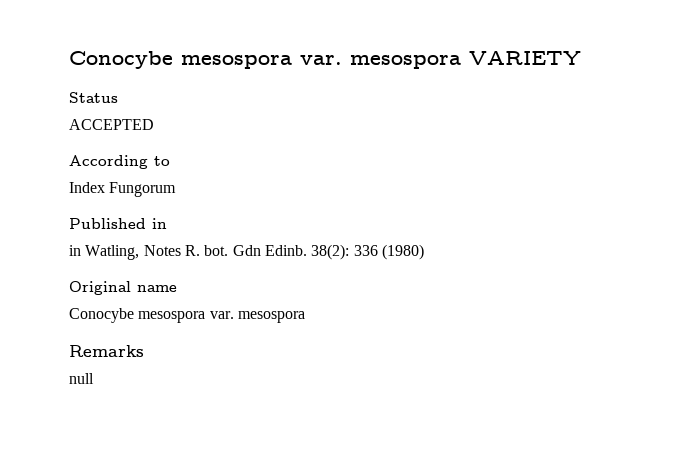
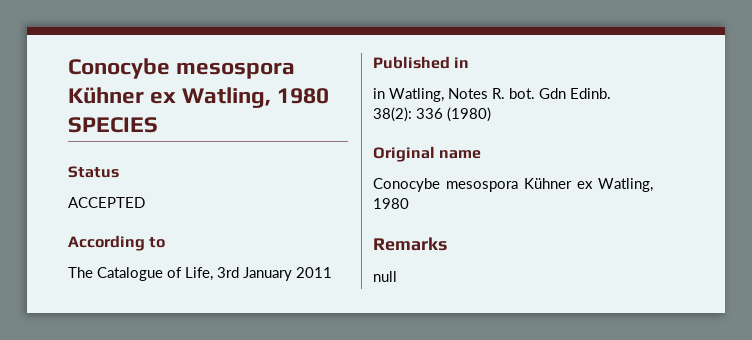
[69,51,581,69] Conocybe mesospora var. mesospora VARIETY -> [68,58,296,79] [68,87,330,108] [68,117,158,133] Conocybe mesospora Kühner ex Watling, 1980 SPECIES
[69,182,177,197] Index Fungorum -> [68,267,332,281] The Catalogue of Life, 3rd January 2011
[209,311,305,323] var. mesospora -> [524,178,653,192] [373,198,409,209] Kühner ex Watling, 1980

